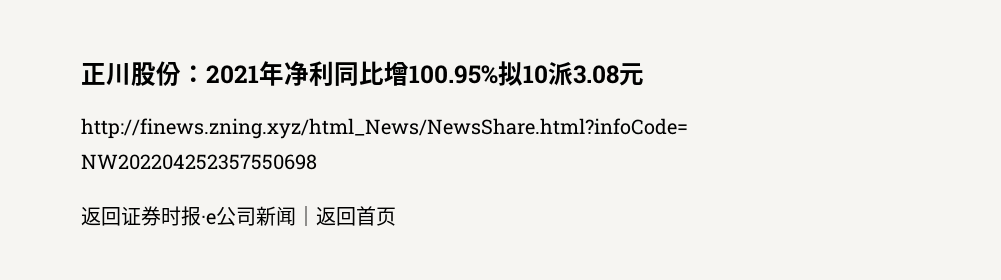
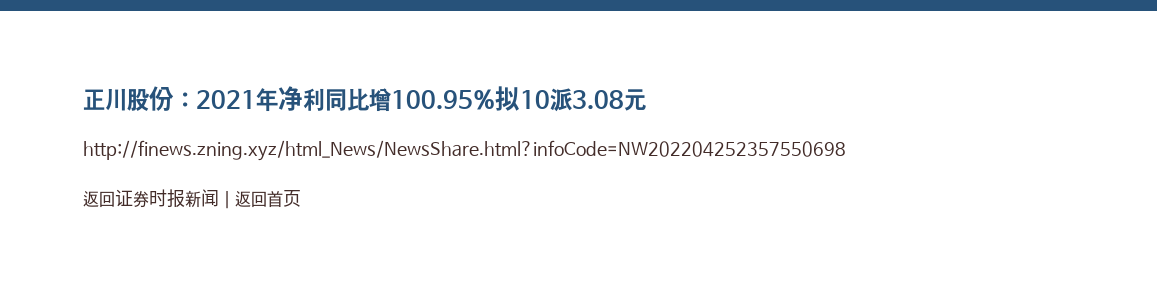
[201,206,256,226] ·e公司 -> (185, 198) none

